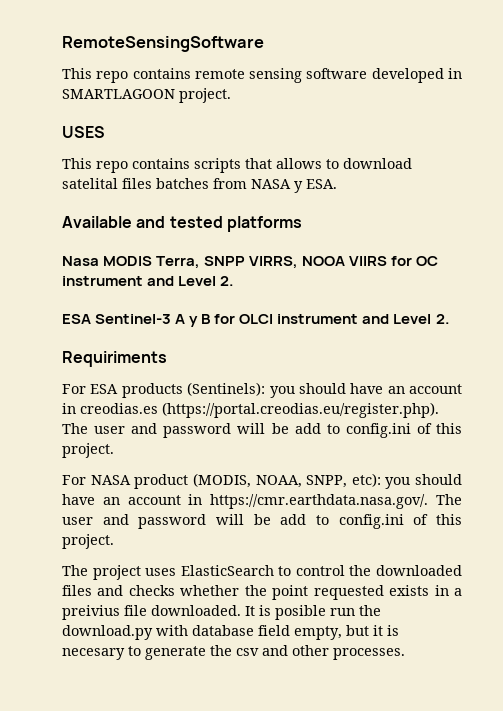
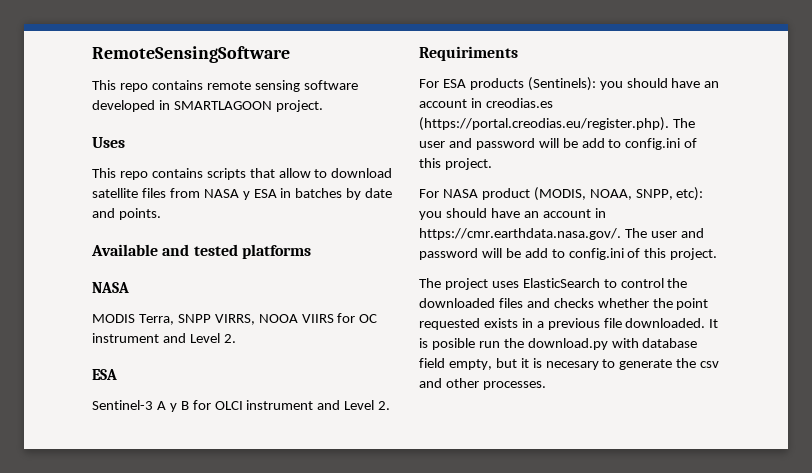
[62,126,105,138] USES -> [92,137,125,148] Uses
[276,158,322,169] allows -> [278,168,311,178] allow
[62,178,337,193] satelital files batches from NASA y ESA. -> [92,188,393,200] [92,208,161,220] satellite files from NASA y ESA in batches by date and points.
[62,256,99,266] Nasa -> [92,282,129,293] NASA //
(91, 319) none -> (117, 374) //
[62,605,120,620] preivius -> [547,318,600,330] previous

